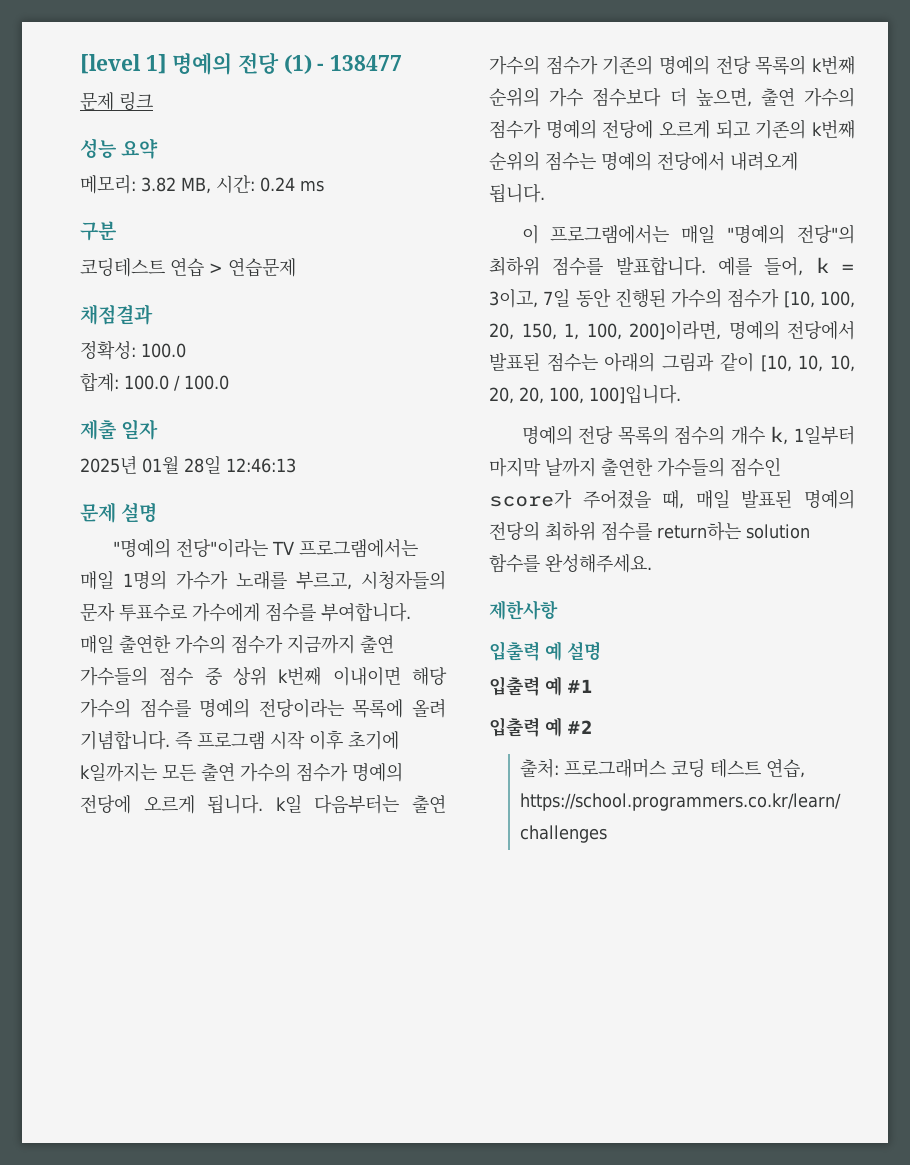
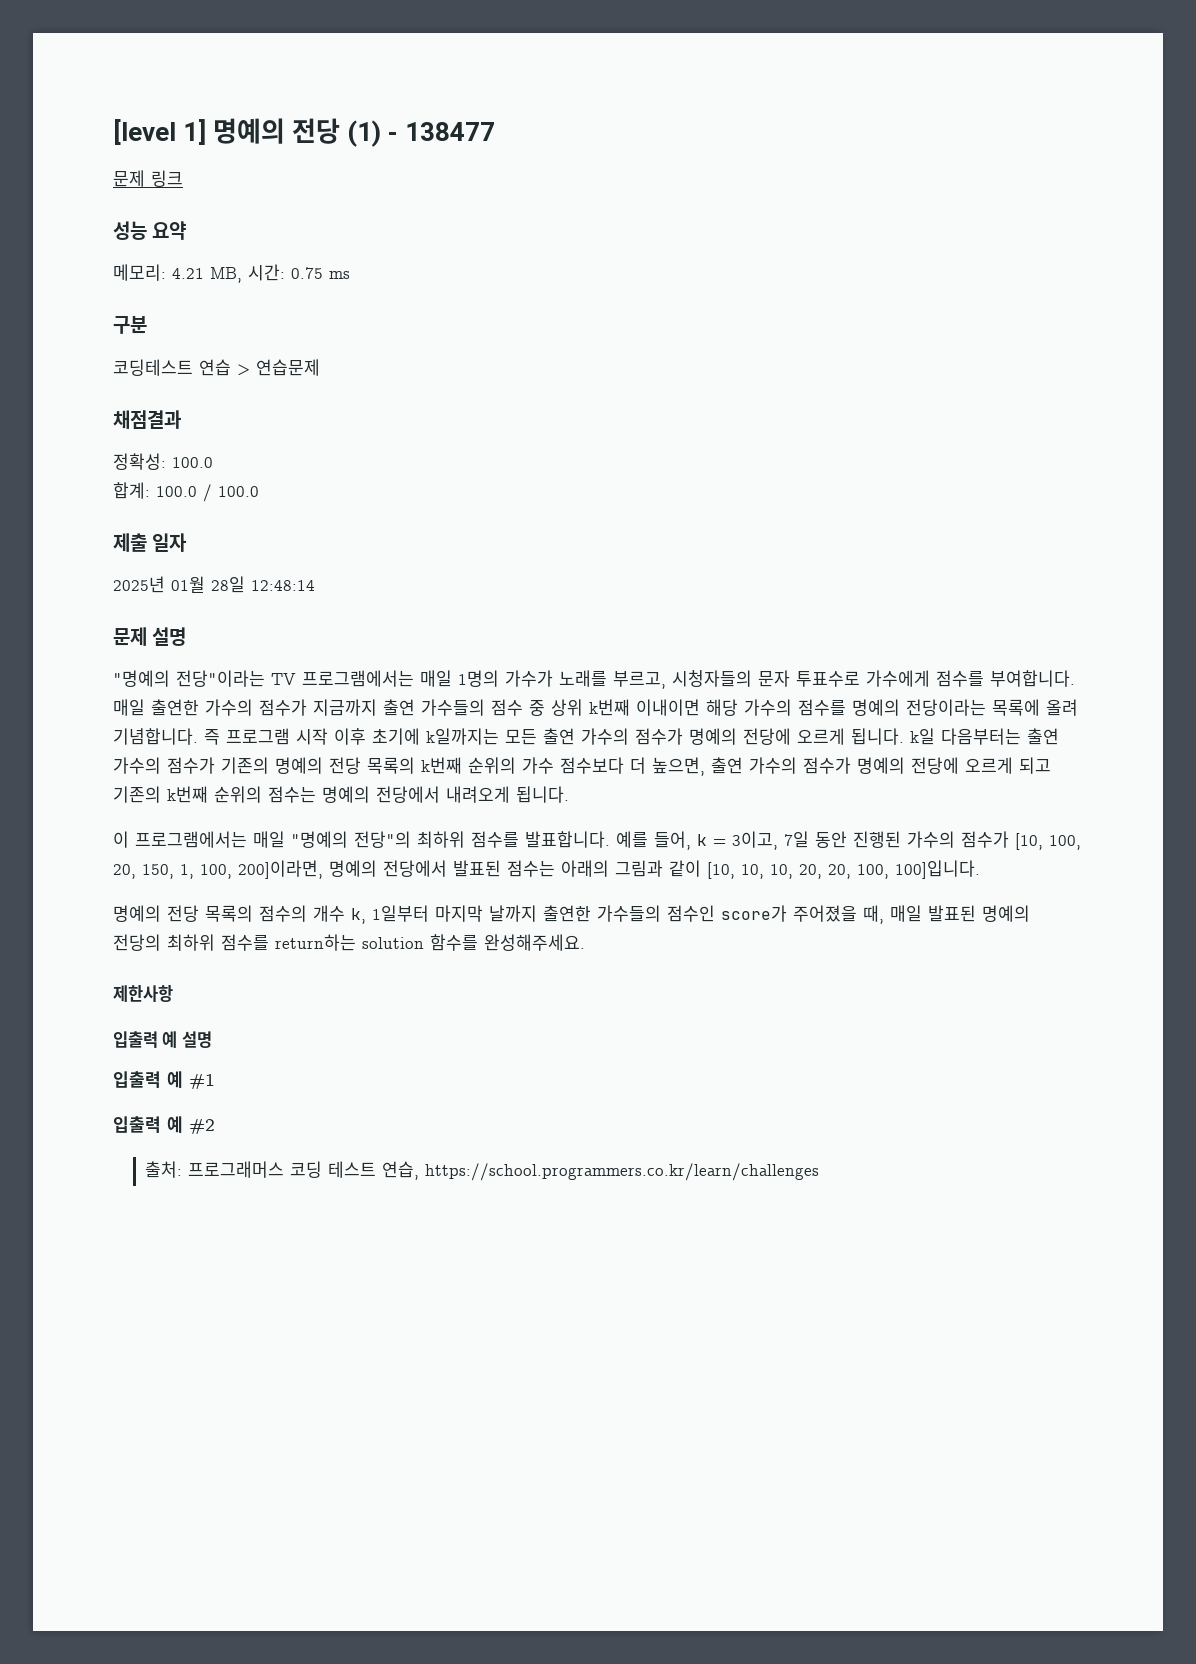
[141,177,176,192] 3.82 -> [172,268,204,279] 4.21
[260,177,295,192] 0.24 -> [291,267,323,279] 0.75
[226,458,296,473] 12:46:13 -> [251,580,315,591] 12:48:14

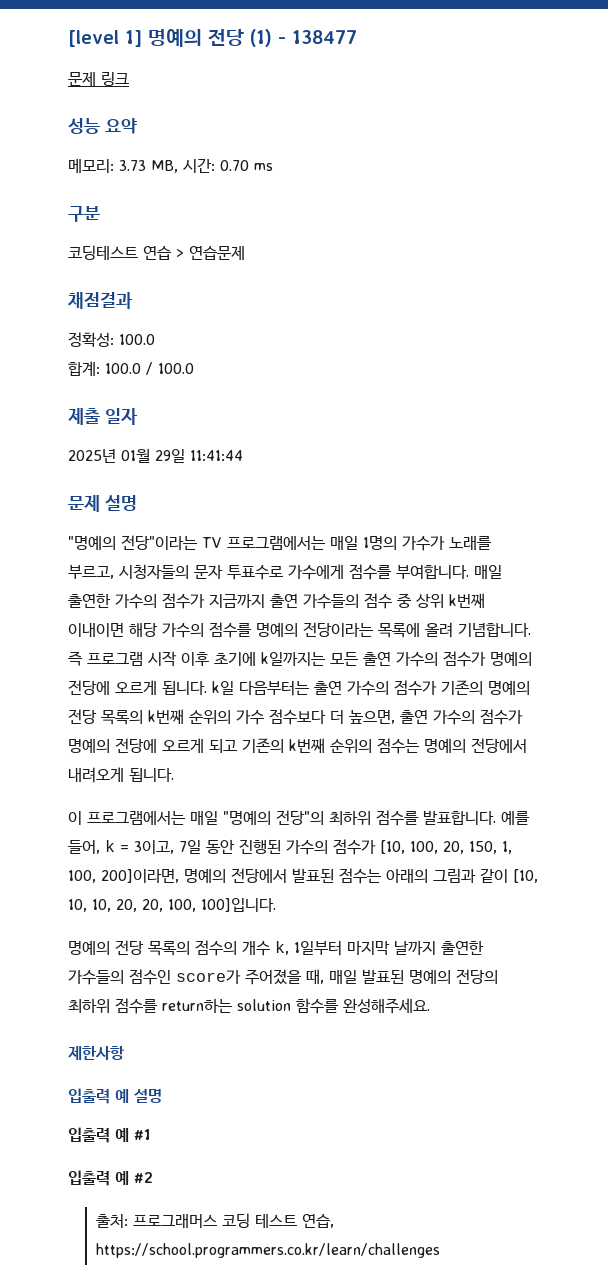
[172,268,204,279] 4.21 -> [119,160,146,171] 3.73
[291,267,323,279] 0.75 -> [220,160,249,171] 0.70
[211,576,315,593] 28일 12:48:14 -> [155,449,243,463] 29일 11:41:44

